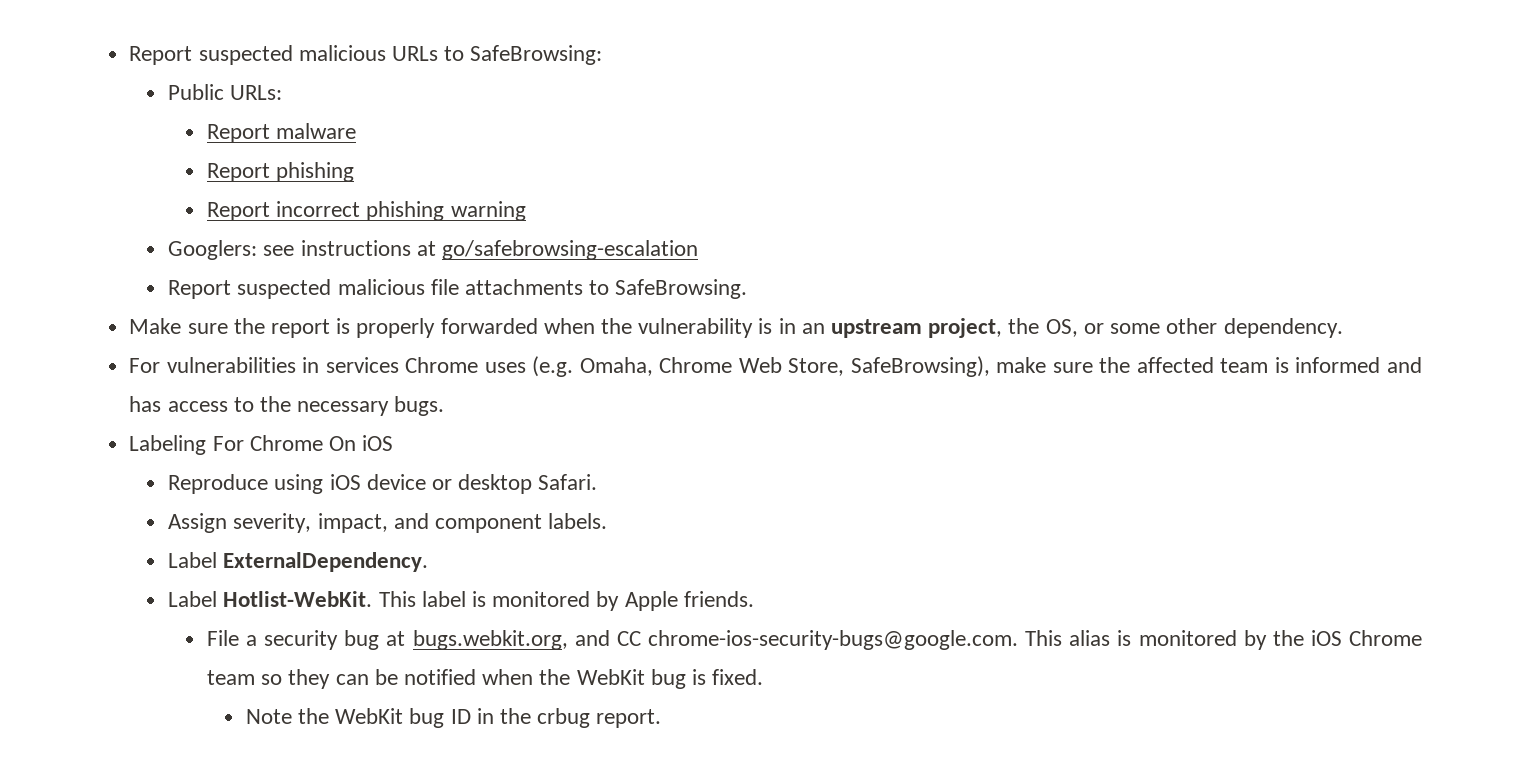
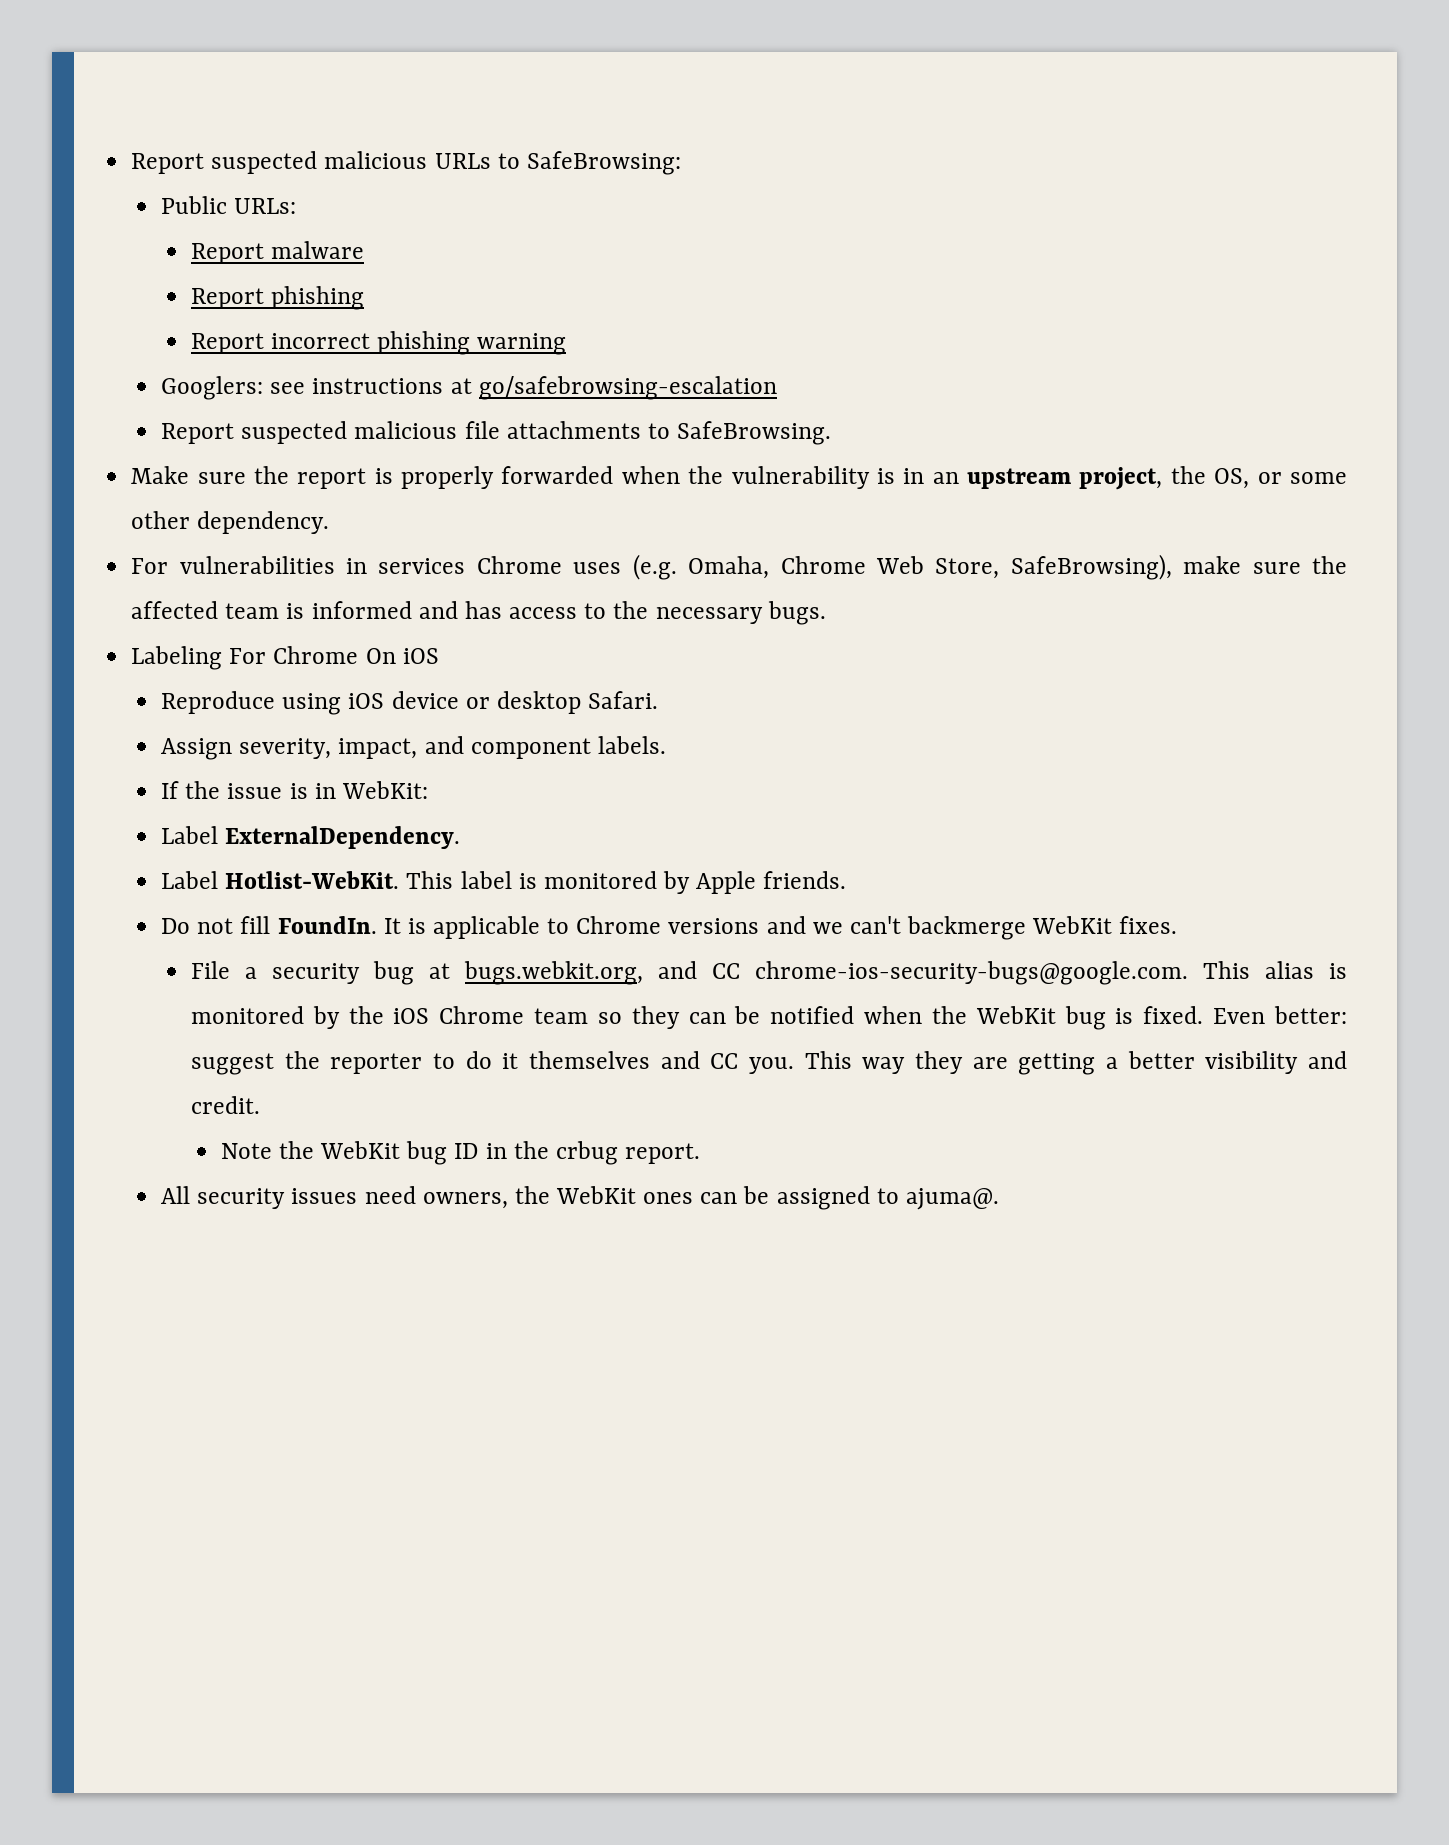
(608, 521) none -> [161,781,428,799] // If the issue is in WebKit:
(754, 599) none -> [161,916,1178,940] // Do not fill FoundIn. It is applicable to Chrome versions and we can't backmerge WebKit fixes.
(764, 677) none -> [1213,1006,1347,1024] [190,1051,1347,1075] [190,1096,260,1114] Even better: suggest the reporter to do it themselves and CC you. This way they are getting a better visibility and credit.
(662, 718) none -> [161,1186,999,1210] // All security issues need owners, the WebKit ones can be assigned to ajuma@.

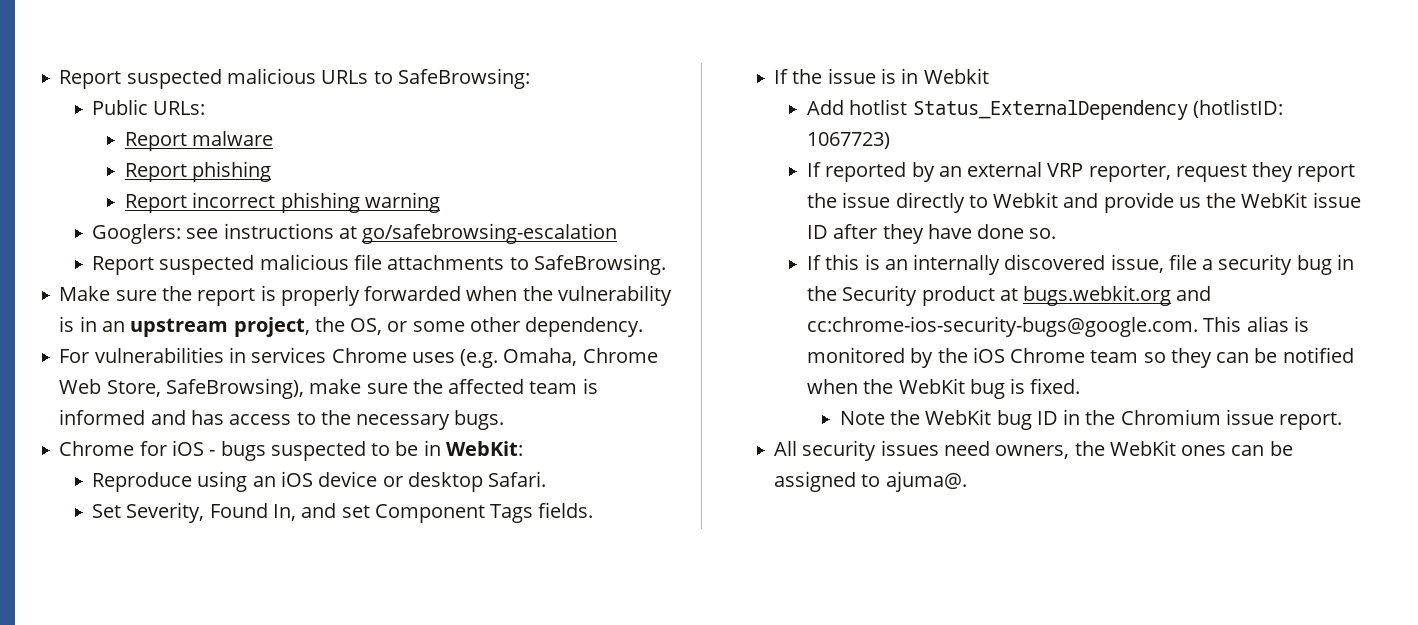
[131,646,439,670] Labeling For Chrome On iOS -> [59,440,523,461] Chrome for iOS - bugs suspected to be in WebKit:
(342, 704) none -> [252,476,276,487] an
[161,736,666,760] Assign severity, impact, and component labels. -> [92,502,594,523] Set Severity, Found In, and set Component Tags fields.
[341,781,428,799] [161,826,461,849] [161,871,847,894] [161,916,1178,940] [190,961,1188,985] WebKit: // Label ExternalDependency. // Label Hotlist-WebKit. This label is monitored by Apple friends. // Do not fill FoundIn. It is applicable to Chrome versions and we can't backmerge WebKit fixes. // File a security bug at bugs.webkit.org, and CC chrome-ios-security-bugs@google.com. -> [923,68,989,84] [807,99,1283,120] [807,132,891,149] [807,162,1356,182] [807,192,1361,213] [807,224,1057,244] [807,254,1354,275] [807,285,1212,306] [807,316,1199,337] Webkit // Add hotlist Status_ExternalDependency (hotlistID: 1067723) // If reported by an external VRP reporter, request they report the issue directly to Webkit and provide us the WebKit issue ID after they have done so. // If this is an internally discovered issue, file a security bug in the Security product at bugs.webkit.org and cc:chrome-ios-security-bugs@google.com.
[1213,1006,1347,1024] [190,1051,1347,1075] [190,1096,260,1114] Even better: suggest the reporter to do it themselves and CC you. This way they are getting a better visibility and credit. -> (1081, 386) none
[555,1141,618,1165] crbug -> [1120,409,1274,425] Chromium issue

